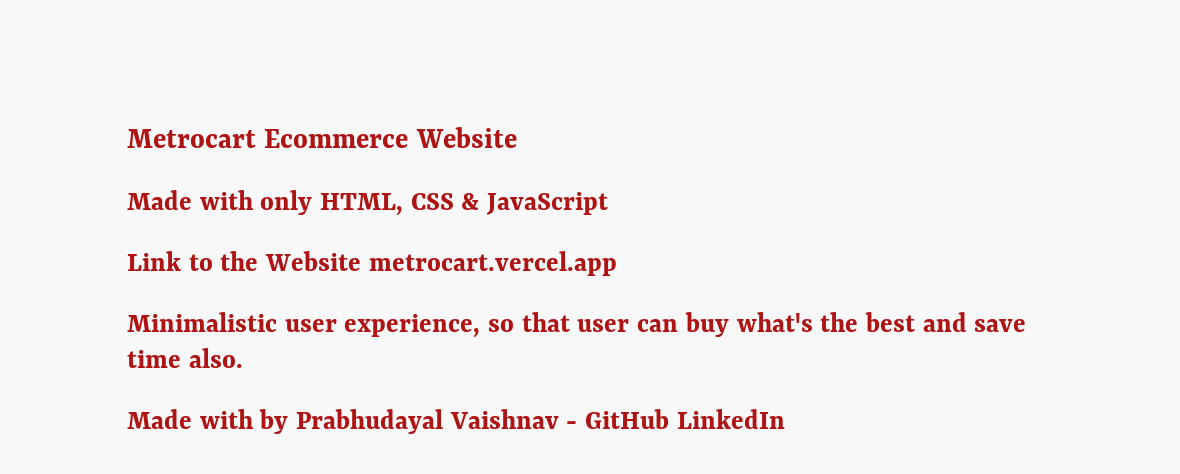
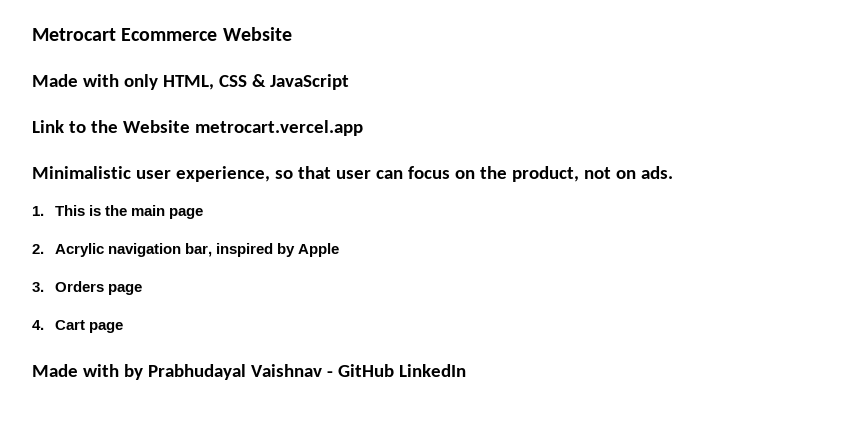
[684,312,1027,337] [127,348,243,368] buy what's the best and save time also. -> [407,166,673,182] [32,205,203,219] [32,243,339,257] [32,281,142,295] [32,320,123,333] focus on the product, not on ads. // 1. This is the main page // 2. Acrylic navigation bar, inspired by Apple // 3. Orders page // 4. Cart page

